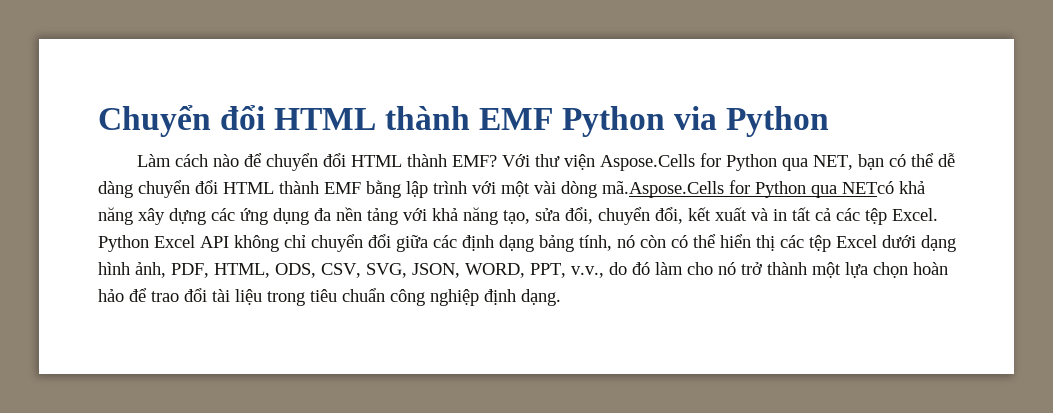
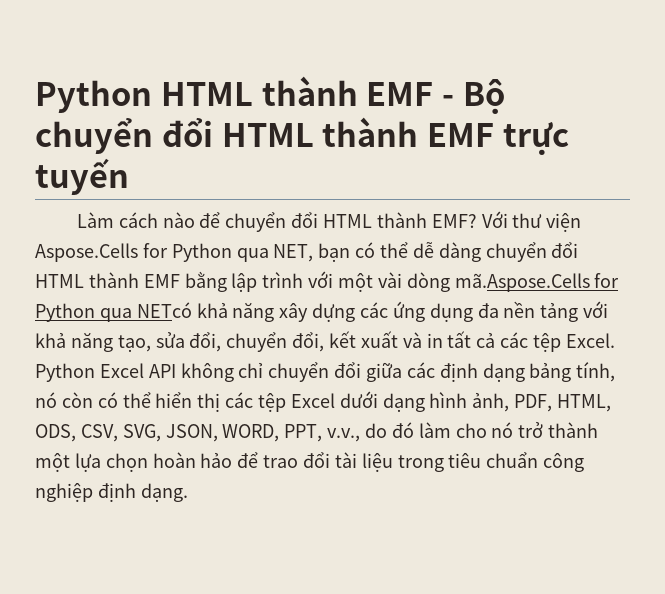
[98,105,830,137] Chuyển đổi HTML thành EMF Python via Python -> [35,76,505,114] [35,117,569,155] [35,158,129,195] Python HTML thành EMF - Bộ chuyển đổi HTML thành EMF trực tuyến

